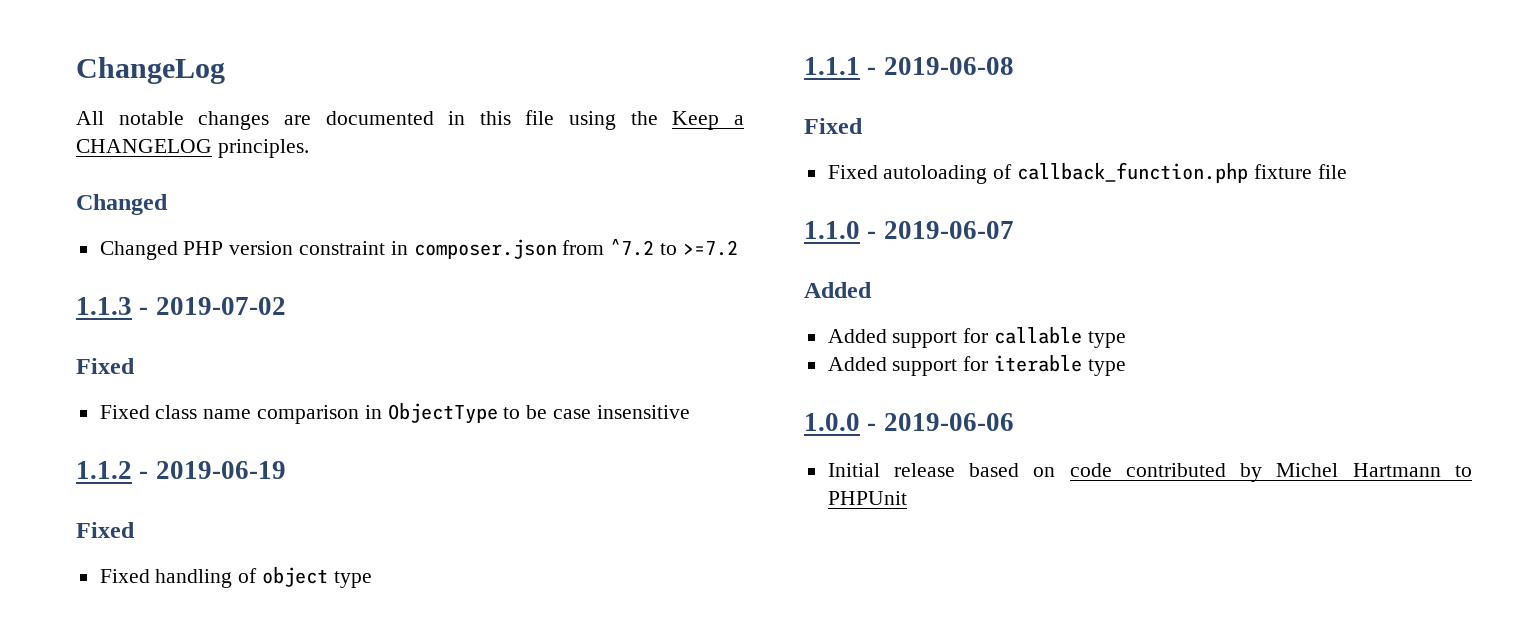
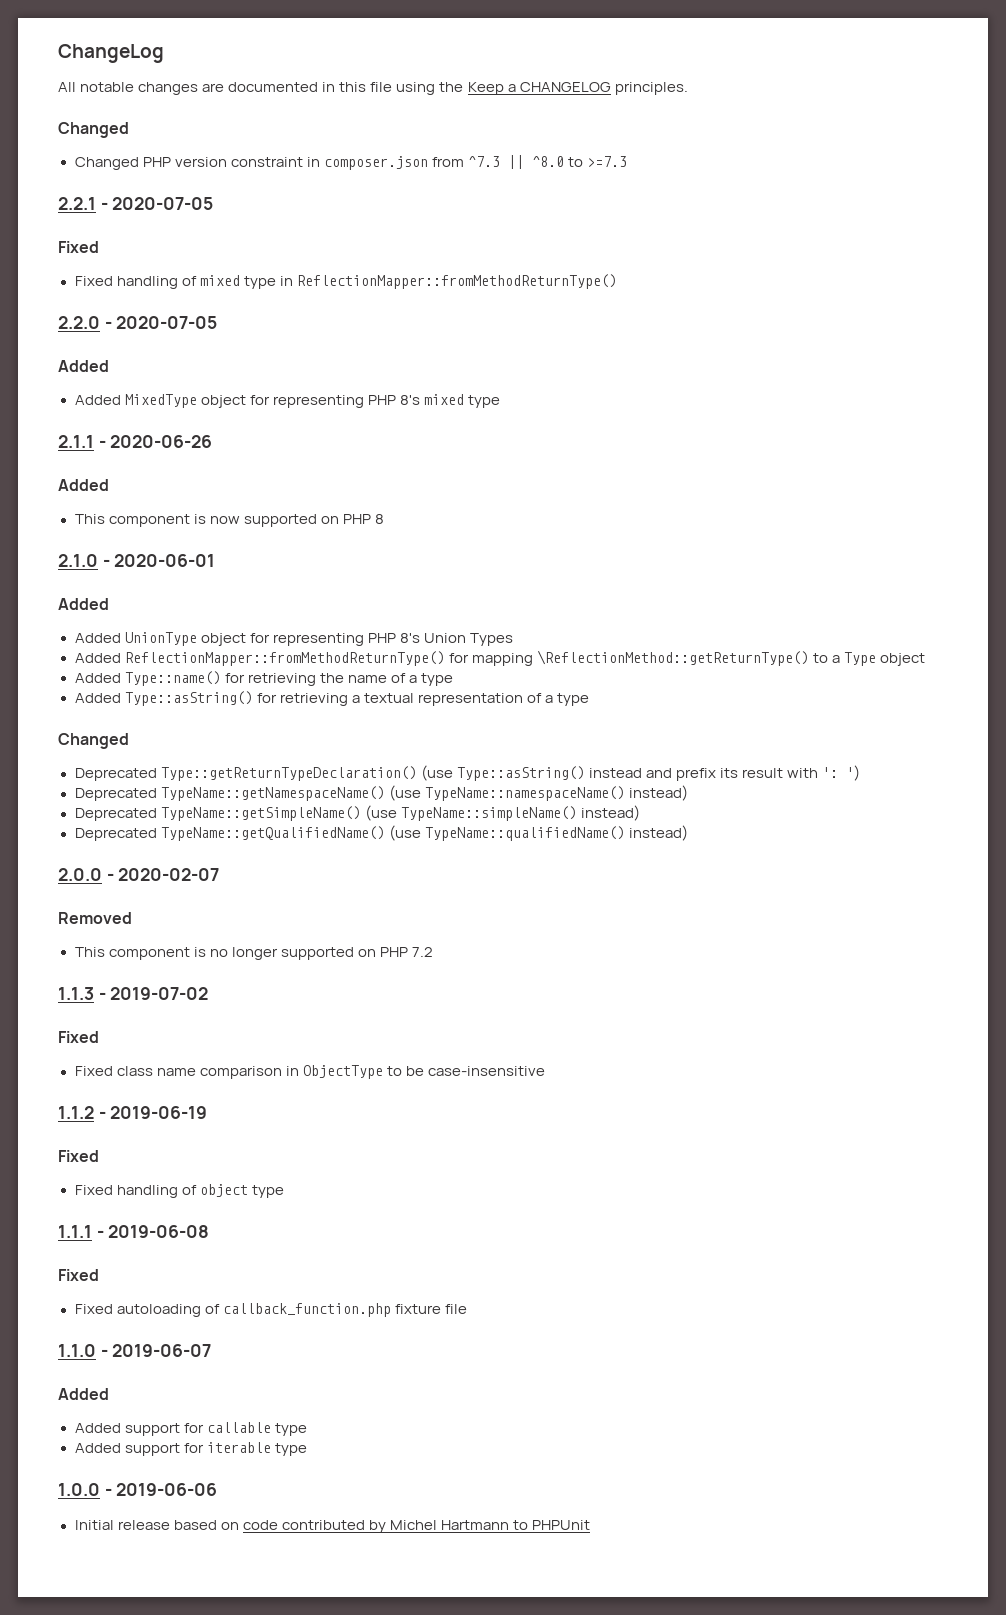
[610,239,738,256] ^7.2 to >=7.2 -> [467,155,627,169] [58,197,214,210] [58,241,99,253] [74,274,617,289] [58,316,218,329] [58,360,109,372] [74,394,500,408] [58,435,213,448] [58,479,109,491] [74,514,384,527] [58,554,216,567] [58,598,109,610] [74,632,513,646] [74,650,925,666] [74,671,453,686] [74,691,589,706] [58,733,129,749] [74,765,860,781] [74,785,688,801] [74,805,640,821] [74,825,688,841] [58,868,220,881] [58,912,132,924] [74,947,433,960] ^7.3 || ^8.0 to >=7.3 // 2.2.1 - 2020-07-05 // Fixed // Fixed handling of mixed type in ReflectionMapper::fromMethodReturnType() // 2.2.0 - 2020-07-05 // Added // Added MixedType object for representing PHP 8's mixed type // 2.1.1 - 2020-06-26 // Added // This component is now supported on PHP 8 // 2.1.0 - 2020-06-01 // Added // Added UnionType object for representing PHP 8's Union Types // Added ReflectionMapper::fromMethodReturnType() for mapping \ReflectionMethod::getReturnType() to a Type object // Added Type::name() for retrieving the name of a type // Added Type::asString() for retrieving a textual representation of a type // Changed // Deprecated Type::getReturnTypeDeclaration() (use Type::asString() instead and prefix its result with ': ') // Deprecated TypeName::getNamespaceName() (use TypeName::namespaceName() instead) // Deprecated TypeName::getSimpleName() (use TypeName::simpleName() instead) // Deprecated TypeName::getQualifiedName() (use TypeName::qualifiedName() instead) // 2.0.0 - 2020-02-07 // Removed // This component is no longer supported on PHP 7.2
[553,405,690,419] case insensitive -> [427,1066,545,1076] case-insensitive

